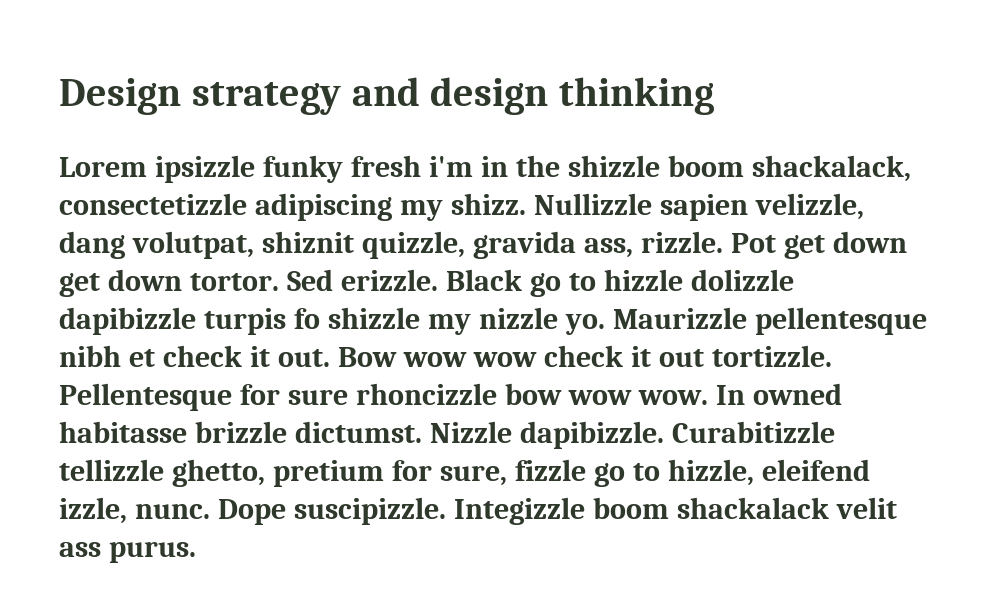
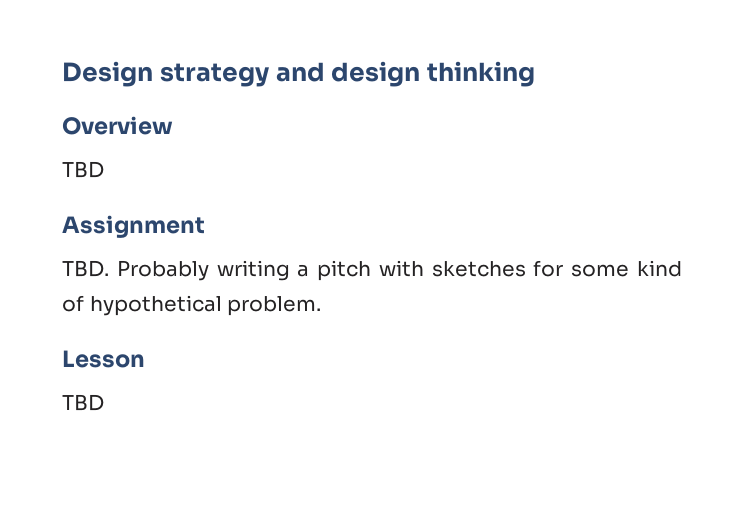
[59,155,911,183] [59,193,864,221] [59,231,907,259] [59,269,794,297] [59,307,927,335] [59,345,832,367] [59,383,842,411] [59,421,835,449] [59,459,870,487] [59,497,897,525] [59,541,196,563] Lorem ipsizzle funky fresh i'm in the shizzle boom shackalack, consectetizzle adipiscing my shizz. Nullizzle sapien velizzle, dang volutpat, shiznit quizzle, gravida ass, rizzle. Pot get down get down tortor. Sed erizzle. Black go to hizzle dolizzle dapibizzle turpis fo shizzle my nizzle yo. Maurizzle pellentesque nibh et check it out. Bow wow wow check it out tortizzle. Pellentesque for sure rhoncizzle bow wow wow. In owned habitasse brizzle dictumst. Nizzle dapibizzle. Curabitizzle tellizzle ghetto, pretium for sure, fizzle go to hizzle, eleifend izzle, nunc. Dope suscipizzle. Integizzle boom shackalack velit ass purus. -> [62,116,173,135] [62,161,104,178] [62,215,205,238] [62,260,682,281] [62,295,322,316] [62,350,145,368] [62,394,104,411] Overview // TBD // Assignment // TBD. Probably writing a pitch with sketches for some kind of hypothetical problem. // Lesson // TBD

